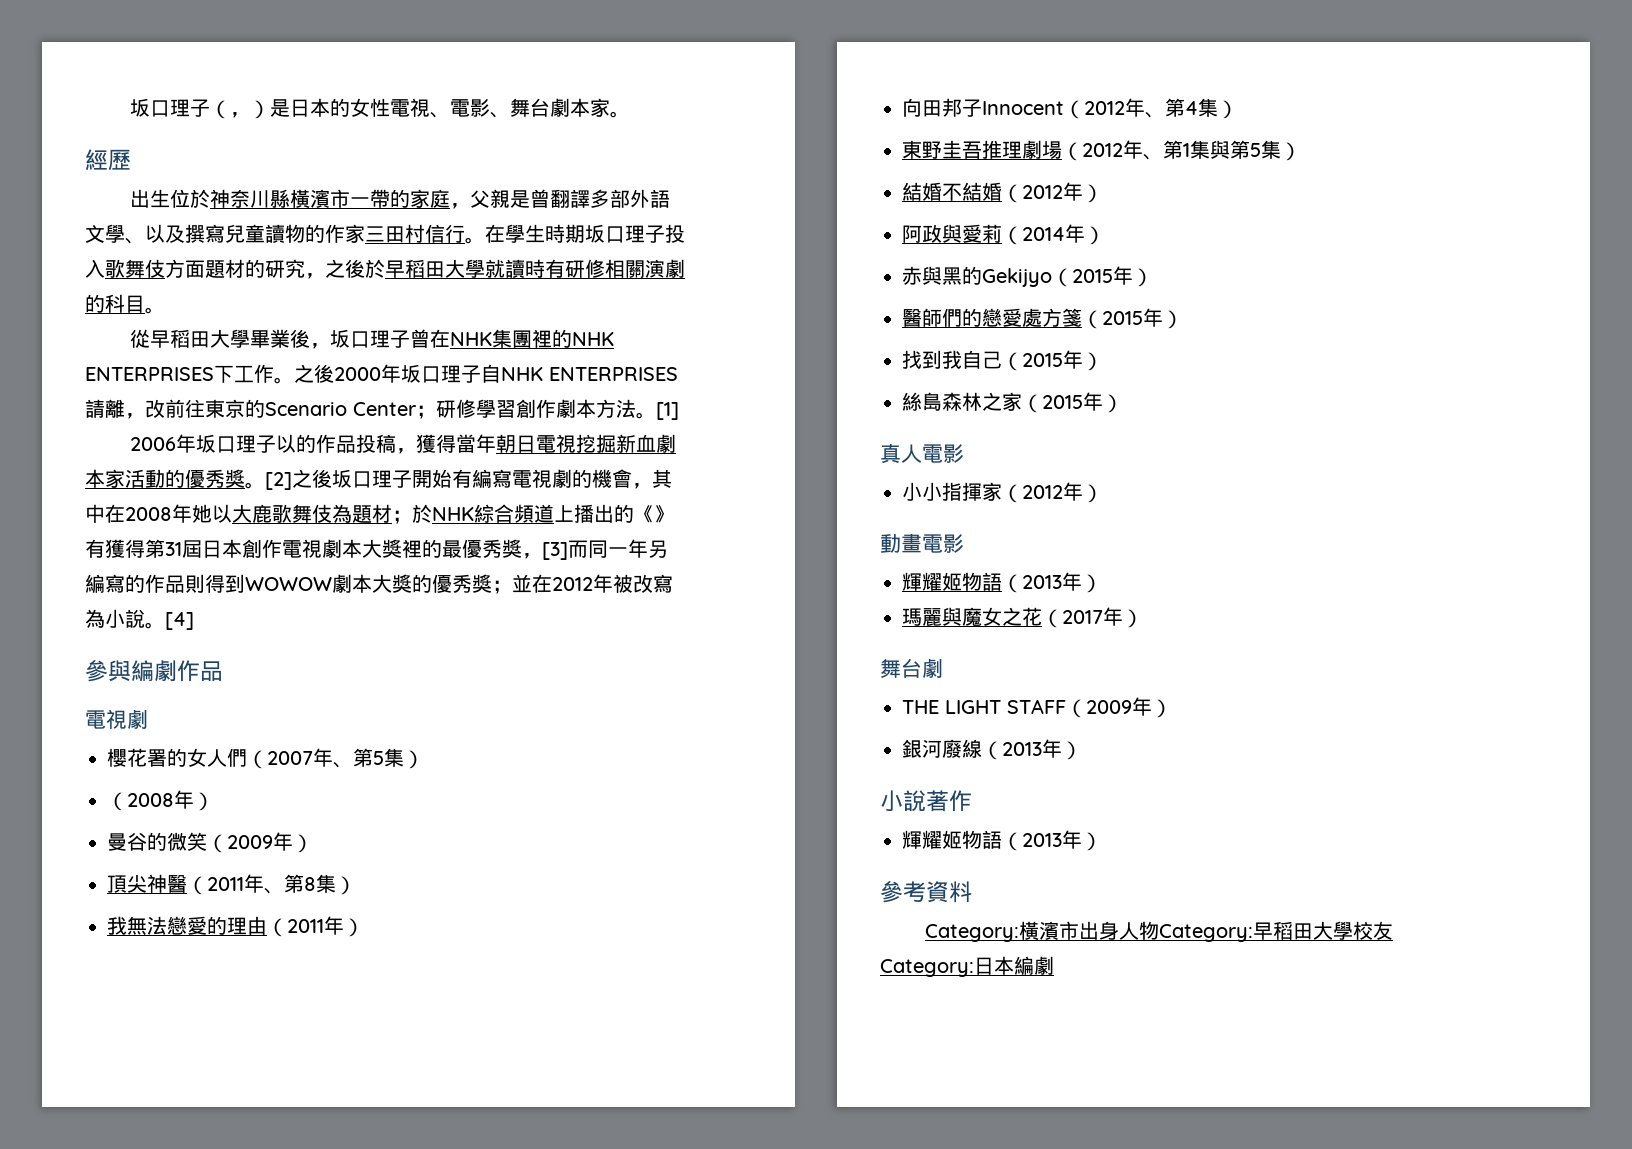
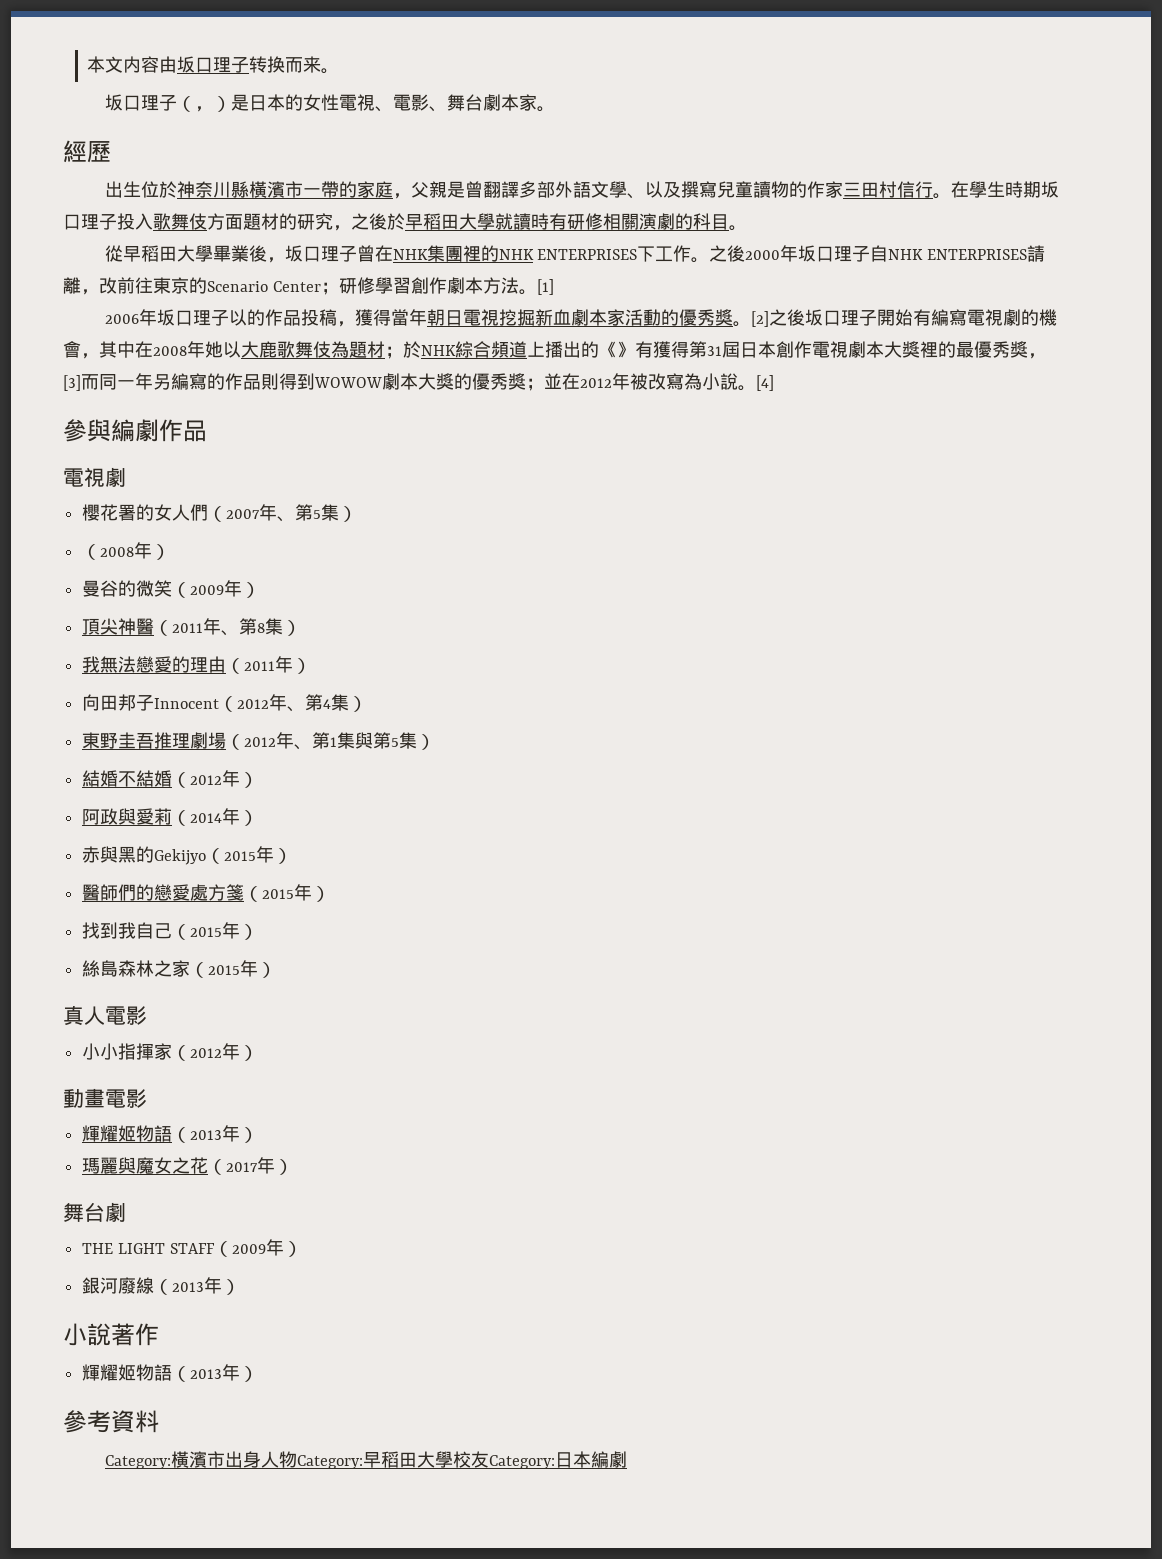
(129, 107) none -> [87,56,340,74] 本文内容由坂口理子转换而来。 //

